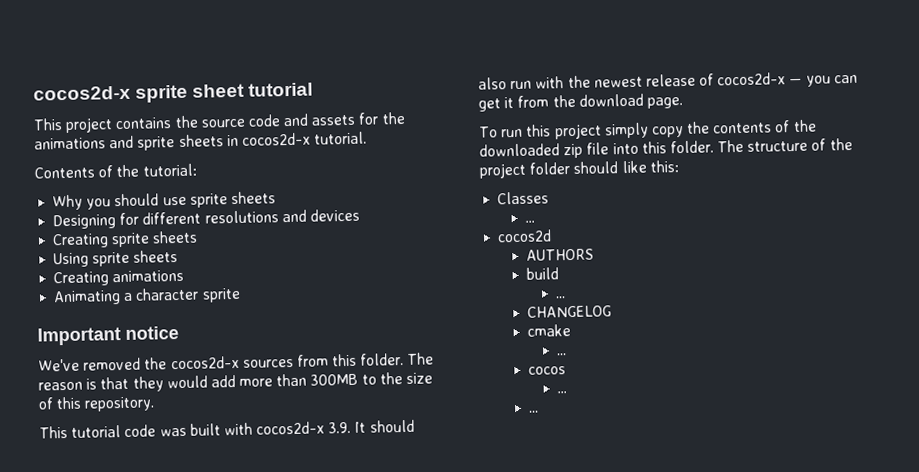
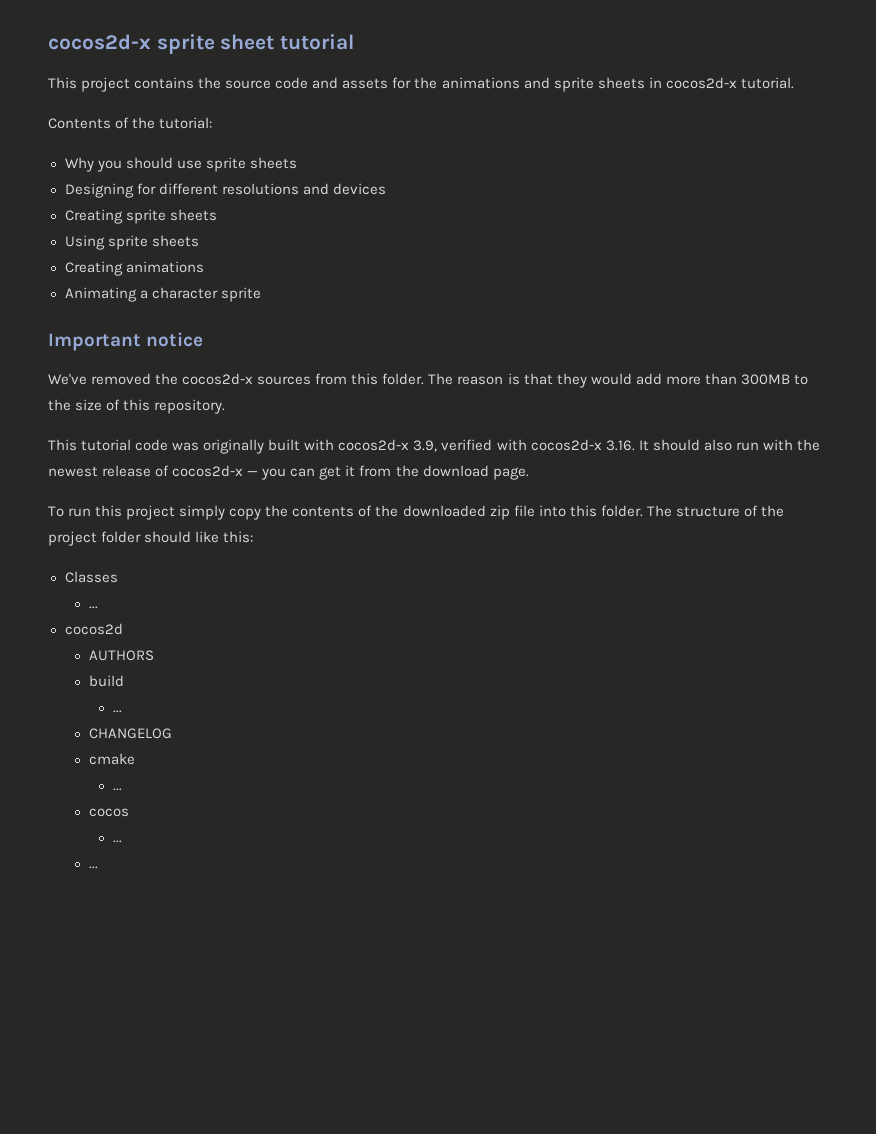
(187, 432) none -> [203,439,265,454] originally
[328,421,352,434] 3.9. -> [413,439,635,452] 3.9, verified with cocos2d-x 3.16.

